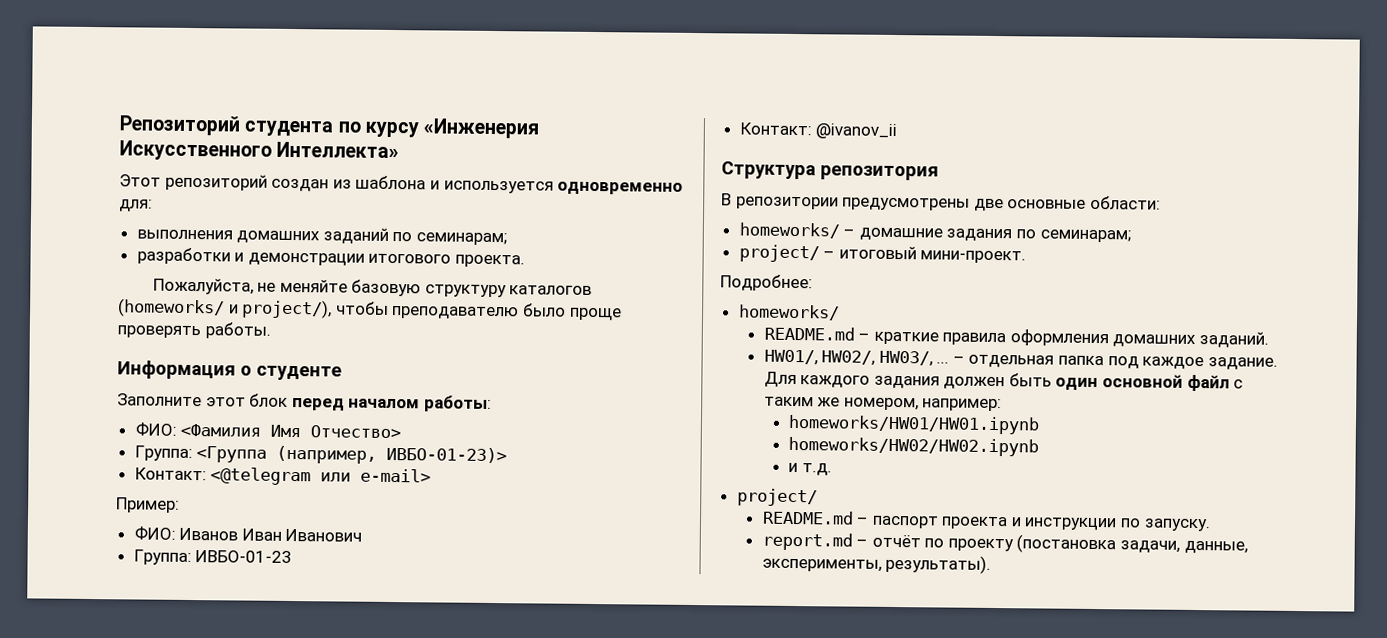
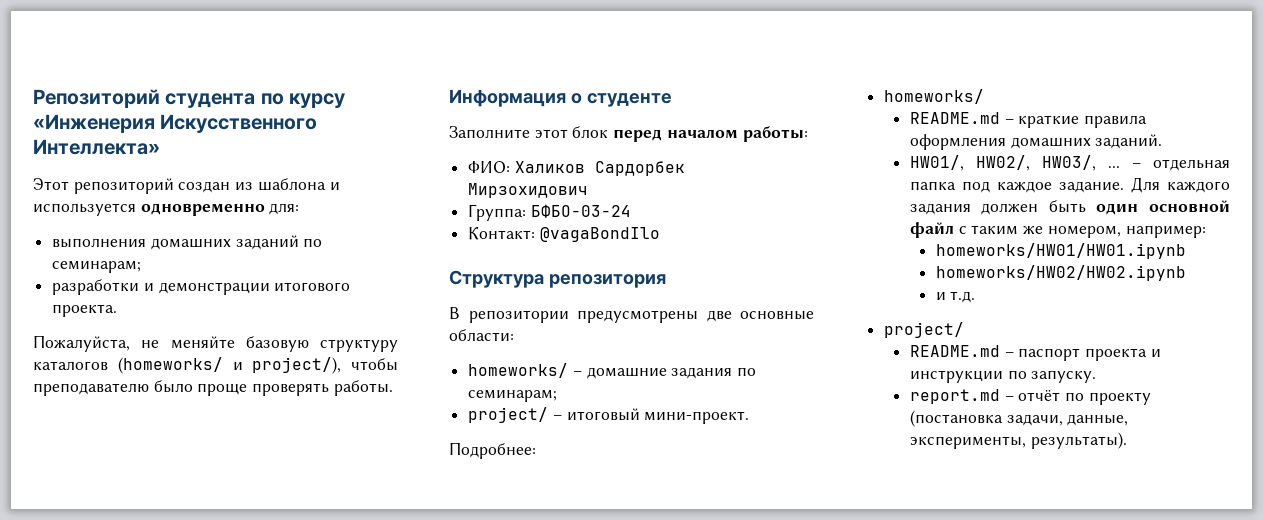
[180,423,402,439] [134,445,508,464] [134,467,432,486] [116,497,180,513] [133,526,363,542] [133,549,293,566] [739,122,898,140] <Фамилия Имя Отчество> // Группа: <Группа (например, ИВБО-01-23)> // Контакт: <@telegram или e-mail> // Пример: // ФИО: Иванов Иван Иванович // Группа: ИВБО-01-23 // Контакт: @ivanov_ii -> [514,161,685,176] [468,183,589,198] [468,204,631,221] [468,227,660,242] Халиков Сардорбек Мирзохидович // Группа: БФБО-03-24 // Контакт: @vagaBondIlo

